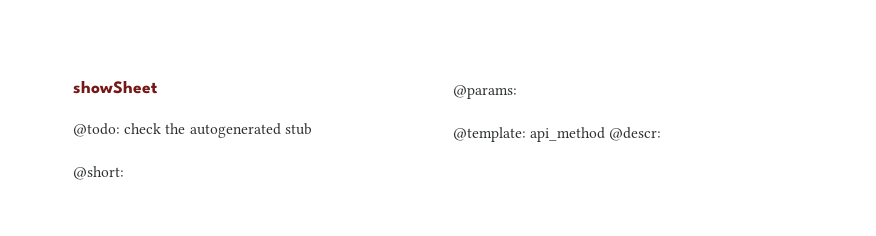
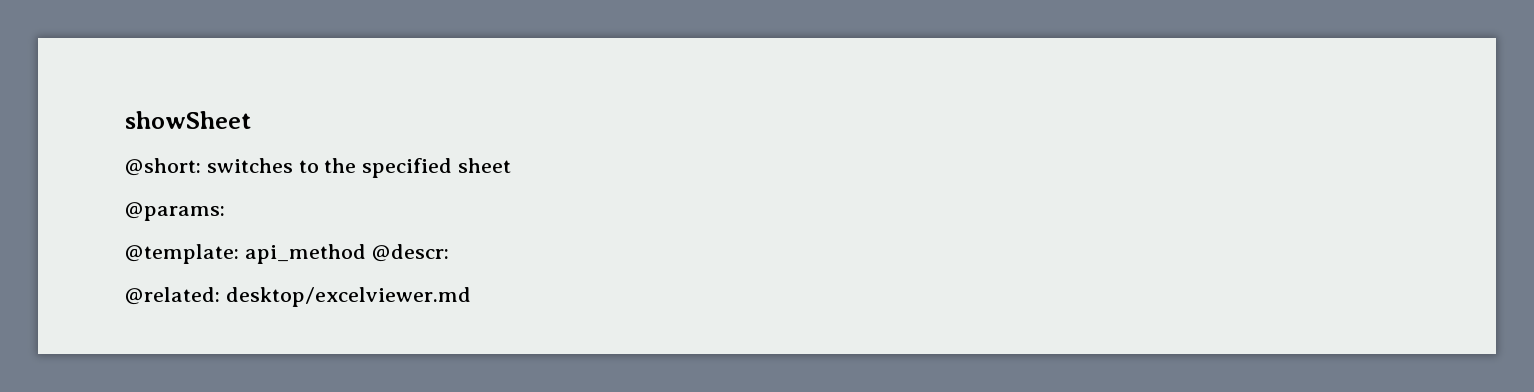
[73,123,312,138] [73,166,124,180] @todo: check the autogenerated stub // @short: -> [125,158,512,178] @short: switches to the specified sheet
(662, 134) none -> [125,287,471,307] // @related: desktop/excelviewer.md

